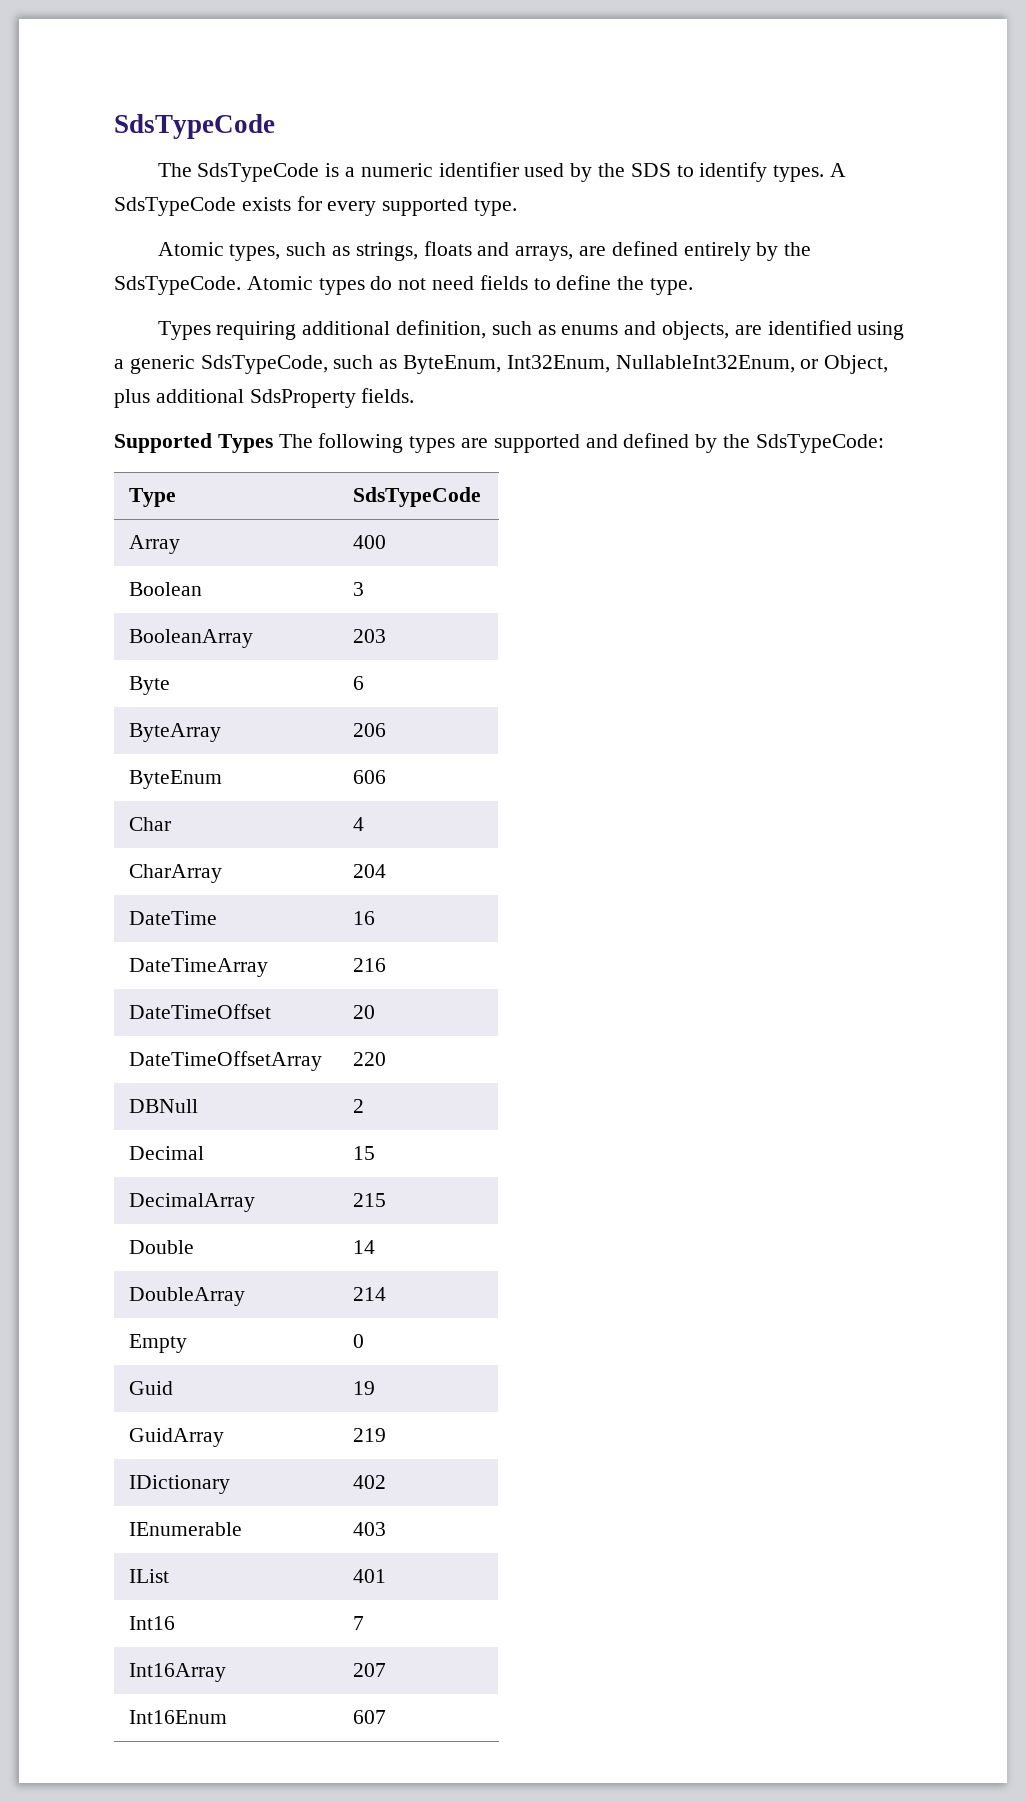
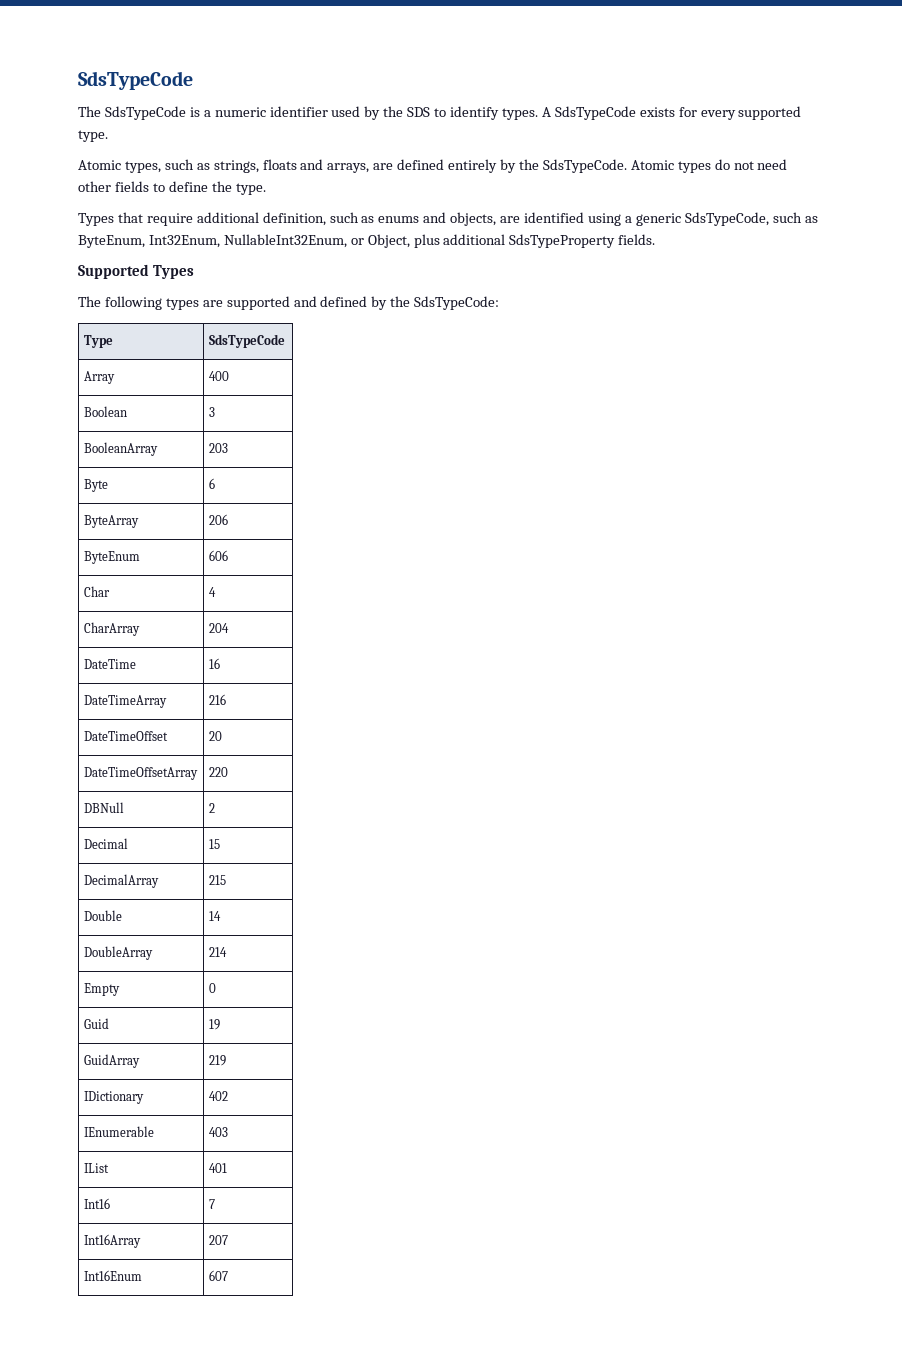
(475, 283) none -> [78,181,111,192] other
[216,321,297,340] requiring -> [117,212,193,226] that require
[249,389,356,408] SdsProperty -> [509,234,616,248] SdsTypeProperty
(273, 443) none -> (194, 272) //

